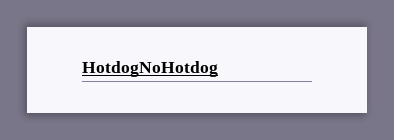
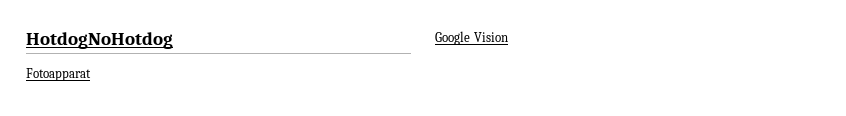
(218, 69) none -> [26,68,91,81] [435,31,508,45] // Fotoapparat // Google Vision

